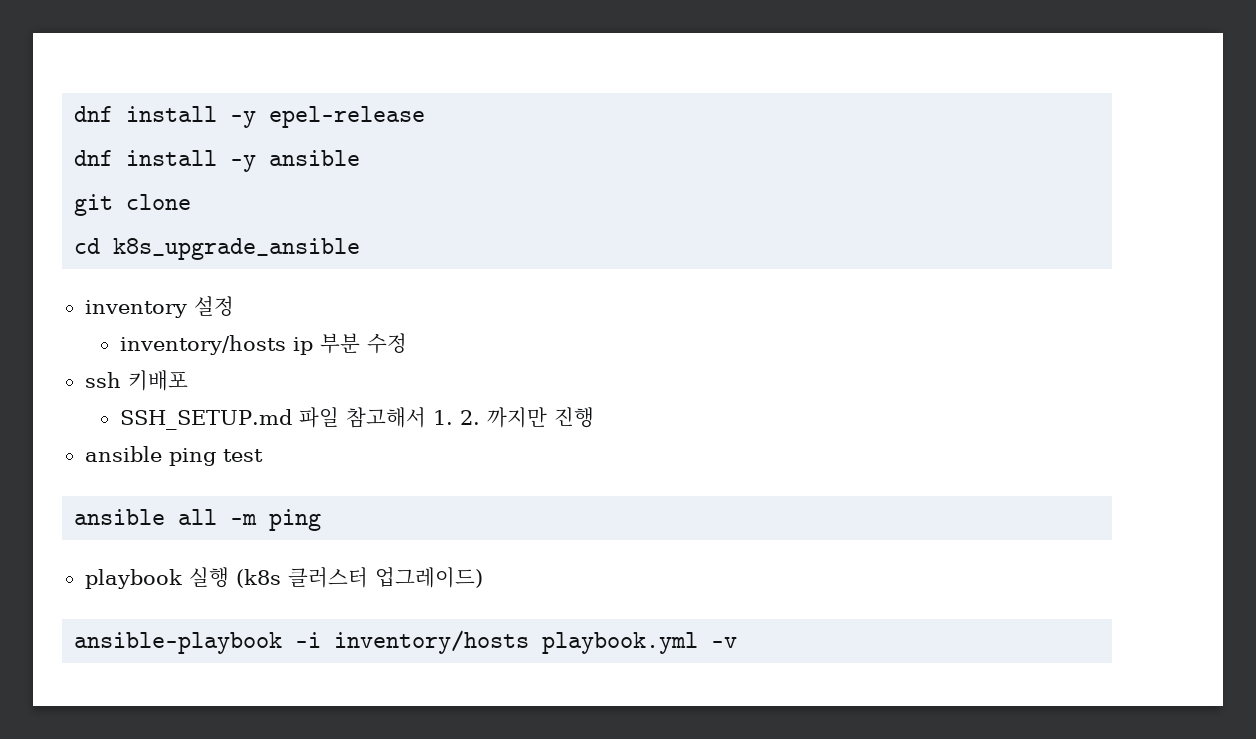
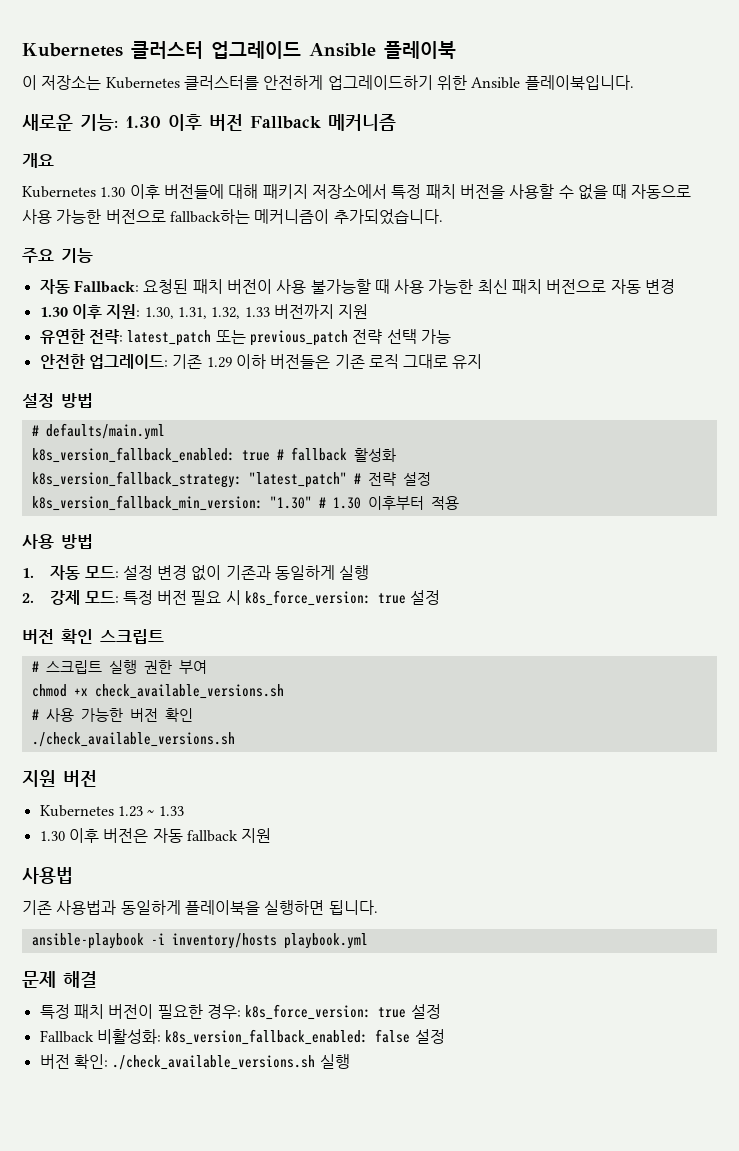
[74,106,426,128] [74,150,361,172] [74,194,192,216] [74,238,361,260] [84,296,234,318] [119,333,407,355] [84,370,188,391] [119,407,594,430] [84,446,263,466] [74,509,322,531] [84,567,483,589] [74,630,738,654] dnf install -y epel-release // dnf install -y ansible // git clone // cd k8s_upgrade_ansible // inventory 설정 // inventory/hosts ip 부분 수정 // ssh 키배포 // SSH_SETUP.md 파일 참고해서 1. 2. 까지만 진행 // ansible ping test // ansible all -m ping // playbook 실행 (k8s 클러스터 업그레이드) // ansible-playbook -i inventory/hosts playbook.yml -v -> [22,41,456,59] [22,75,634,90] [22,114,396,131] [22,153,54,168] [22,184,692,200] [22,209,443,225] [22,248,93,263] [39,279,676,294] [39,304,369,319] [39,329,451,346] [39,354,483,369] [22,393,93,408] [31,423,165,440] [31,447,396,463] [31,471,431,488] [31,495,459,511] [22,534,93,549] [22,565,370,581] [22,590,441,606] [22,629,164,644] [31,660,207,674] [31,684,284,699] [31,708,193,722] [31,732,235,747] [22,770,97,787] [39,805,184,817] [39,828,272,843] [22,867,73,884] [22,900,378,915] [31,933,368,949] [22,971,97,988] [39,1004,441,1020] [39,1029,445,1045] [39,1054,350,1070] Kubernetes 클러스터 업그레이드 Ansible 플레이북 // 이 저장소는 Kubernetes 클러스터를 안전하게 업그레이드하기 위한 Ansible 플레이북입니다. // 새로운 기능: 1.30 이후 버전 Fallback 메커니즘 // 개요 // Kubernetes 1.30 이후 버전들에 대해 패키지 저장소에서 특정 패치 버전을 사용할 수 없을 때 자동으로 사용 가능한 버전으로 fallback하는 메커니즘이 추가되었습니다. // 주요 기능 // 자동 Fallback: 요청된 패치 버전이 사용 불가능할 때 사용 가능한 최신 패치 버전으로 자동 변경 // 1.30 이후 지원: 1.30, 1.31, 1.32, 1.33 버전까지 지원 // 유연한 전략: latest_patch 또는 previous_patch 전략 선택 가능 // 안전한 업그레이드: 기존 1.29 이하 버전들은 기존 로직 그대로 유지 // 설정 방법 // # defaults/main.yml // k8s_version_fallback_enabled: true # fallback 활성화 // k8s_version_fallback_strategy: "latest_patch" # 전략 설정 // k8s_version_fallback_min_version: "1.30" # 1.30 이후부터 적용 // 사용 방법 // 1. 자동 모드: 설정 변경 없이 기존과 동일하게 실행 // 2. 강제 모드: 특정 버전 필요 시 k8s_force_version: true 설정 // 버전 확인 스크립트 // # 스크립트 실행 권한 부여 // chmod +x check_available_versions.sh // # 사용 가능한 버전 확인 // ./check_available_versions.sh // 지원 버전 // Kubernetes 1.23 ~ 1.33 // 1.30 이후 버전은 자동 fallback 지원 // 사용법 // 기존 사용법과 동일하게 플레이북을 실행하면 됩니다. // ansible-playbook -i inventory/hosts playbook.yml // 문제 해결 // 특정 패치 버전이 필요한 경우: k8s_force_version: true 설정 // Fallback 비활성화: k8s_version_fallback_enabled: false 설정 // 버전 확인: ./check_available_versions.sh 실행

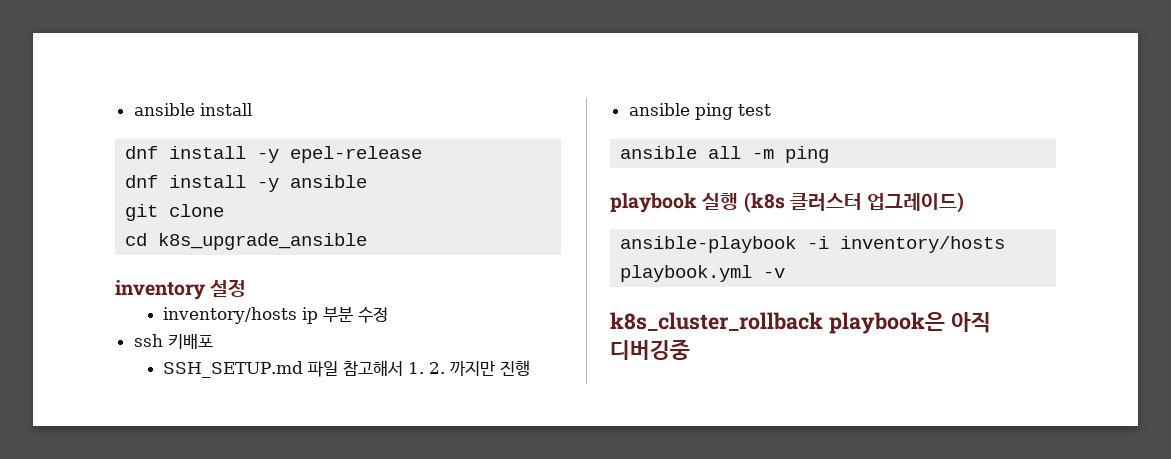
[22,41,456,59] [22,75,634,90] [22,114,396,131] [22,153,54,168] [22,184,692,200] [22,209,443,225] [22,248,93,263] [39,279,676,294] [39,304,369,319] [39,329,451,346] [39,354,483,369] [22,393,93,408] [31,423,165,440] [31,447,396,463] [31,471,431,488] [31,495,459,511] [22,534,93,549] [22,565,370,581] [22,590,441,606] [22,629,164,644] [31,660,207,674] [31,684,284,699] [31,708,193,722] [31,732,235,747] [22,770,97,787] [39,805,184,817] [39,828,272,843] [22,867,73,884] [22,900,378,915] [31,933,368,949] [22,971,97,988] [39,1004,441,1020] [39,1029,445,1045] [39,1054,350,1070] Kubernetes 클러스터 업그레이드 Ansible 플레이북 // 이 저장소는 Kubernetes 클러스터를 안전하게 업그레이드하기 위한 Ansible 플레이북입니다. // 새로운 기능: 1.30 이후 버전 Fallback 메커니즘 // 개요 // Kubernetes 1.30 이후 버전들에 대해 패키지 저장소에서 특정 패치 버전을 사용할 수 없을 때 자동으로 사용 가능한 버전으로 fallback하는 메커니즘이 추가되었습니다. // 주요 기능 // 자동 Fallback: 요청된 패치 버전이 사용 불가능할 때 사용 가능한 최신 패치 버전으로 자동 변경 // 1.30 이후 지원: 1.30, 1.31, 1.32, 1.33 버전까지 지원 // 유연한 전략: latest_patch 또는 previous_patch 전략 선택 가능 // 안전한 업그레이드: 기존 1.29 이하 버전들은 기존 로직 그대로 유지 // 설정 방법 // # defaults/main.yml // k8s_version_fallback_enabled: true # fallback 활성화 // k8s_version_fallback_strategy: "latest_patch" # 전략 설정 // k8s_version_fallback_min_version: "1.30" # 1.30 이후부터 적용 // 사용 방법 // 1. 자동 모드: 설정 변경 없이 기존과 동일하게 실행 // 2. 강제 모드: 특정 버전 필요 시 k8s_force_version: true 설정 // 버전 확인 스크립트 // # 스크립트 실행 권한 부여 // chmod +x check_available_versions.sh // # 사용 가능한 버전 확인 // ./check_available_versions.sh // 지원 버전 // Kubernetes 1.23 ~ 1.33 // 1.30 이후 버전은 자동 fallback 지원 // 사용법 // 기존 사용법과 동일하게 플레이북을 실행하면 됩니다. // ansible-playbook -i inventory/hosts playbook.yml // 문제 해결 // 특정 패치 버전이 필요한 경우: k8s_force_version: true 설정 // Fallback 비활성화: k8s_version_fallback_enabled: false 설정 // 버전 확인: ./check_available_versions.sh 실행 -> [133,103,252,116] [125,146,423,163] [125,175,368,192] [125,204,225,221] [125,233,368,250] [115,279,247,300] [163,307,389,324] [133,334,213,349] [163,360,531,378] [628,103,771,120] [620,146,830,163] [610,192,965,213] [620,236,1006,253] [620,265,786,282] [610,312,991,334] [610,339,690,360] ansible install // dnf install -y epel-release // dnf install -y ansible // git clone // cd k8s_upgrade_ansible // inventory 설정 // inventory/hosts ip 부분 수정 // ssh 키배포 // SSH_SETUP.md 파일 참고해서 1. 2. 까지만 진행 // ansible ping test // ansible all -m ping // playbook 실행 (k8s 클러스터 업그레이드) // ansible-playbook -i inventory/hosts playbook.yml -v // k8s_cluster_rollback playbook은 아직 디버깅중

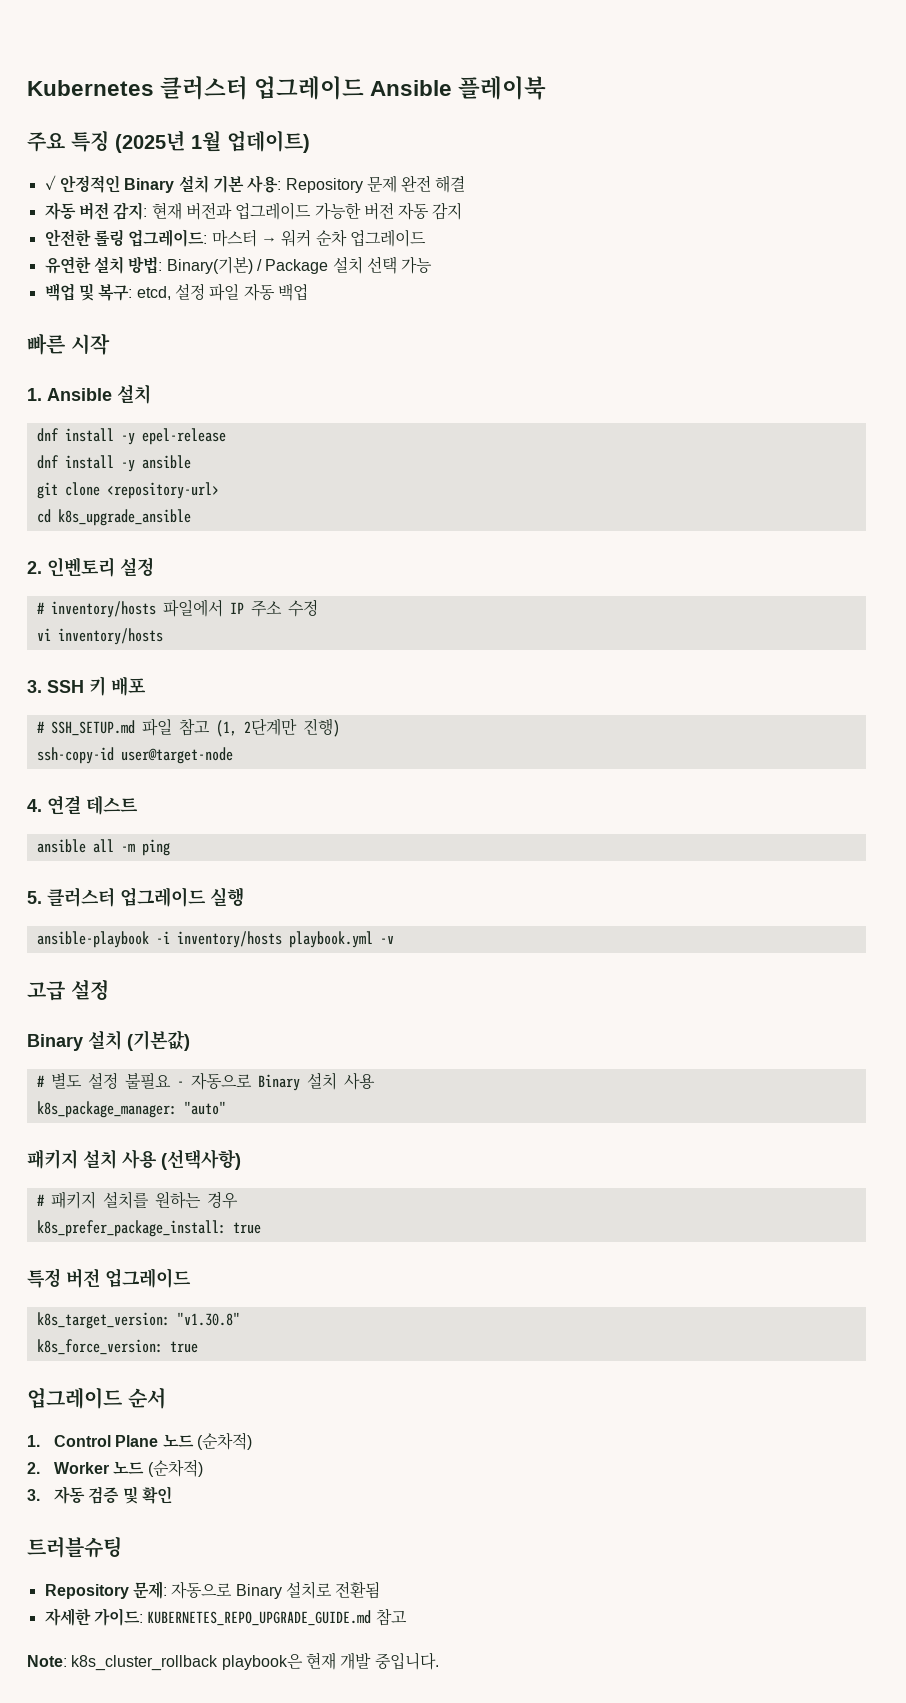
[133,103,252,116] ansible install -> [27,76,547,100] [27,130,310,153] [44,175,466,193] [44,202,463,220] [44,229,426,247] [44,256,433,274] [44,283,308,301] [27,333,110,355] [27,384,151,404] Kubernetes 클러스터 업그레이드 Ansible 플레이북 // 주요 특징 (2025년 1월 업데이트) // ✓ 안정적인 Binary 설치 기본 사용: Repository 문제 완전 해결 // 자동 버전 감지: 현재 버전과 업그레이드 가능한 버전 자동 감지 // 안전한 롤링 업그레이드: 마스터 → 워커 순차 업그레이드 // 유연한 설치 방법: Binary(기본) / Package 설치 선택 가능 // 백업 및 복구: etcd, 설정 파일 자동 백업 // 빠른 시작 // 1. Ansible 설치
(225, 210) none -> [106,482,219,499] <repository-url>
[115,279,247,300] [163,307,389,324] [133,334,213,349] [163,360,531,378] [628,103,771,120] inventory 설정 // inventory/hosts ip 부분 수정 // ssh 키배포 // SSH_SETUP.md 파일 참고해서 1. 2. 까지만 진행 // ansible ping test -> [27,557,154,577] [36,599,318,618] [36,628,163,645] [27,676,146,696] [36,718,340,737] [36,747,233,764] [27,795,138,815] 2. 인벤토리 설정 // # inventory/hosts 파일에서 IP 주소 수정 // vi inventory/hosts // 3. SSH 키 배포 // # SSH_SETUP.md 파일 참고 (1, 2단계만 진행) // ssh-copy-id user@target-node // 4. 연결 테스트
[610,192,965,213] playbook 실행 (k8s 클러스터 업그레이드) -> [27,887,244,907] 5. 클러스터 업그레이드 실행
[610,312,991,334] [610,339,690,360] k8s_cluster_rollback playbook은 아직 디버깅중 -> [27,979,109,1001] [27,1030,190,1051] [36,1072,375,1091] [36,1101,226,1118] [27,1149,241,1170] [36,1191,238,1209] [36,1220,261,1237] [27,1268,191,1288] [36,1312,240,1329] [36,1339,198,1355] [27,1387,166,1409] [27,1432,253,1450] [27,1459,203,1477] [27,1486,173,1504] [27,1536,122,1558] [44,1581,381,1599] [44,1608,407,1626] [27,1652,439,1671] 고급 설정 // Binary 설치 (기본값) // # 별도 설정 불필요 - 자동으로 Binary 설치 사용 // k8s_package_manager: "auto" // 패키지 설치 사용 (선택사항) // # 패키지 설치를 원하는 경우 // k8s_prefer_package_install: true // 특정 버전 업그레이드 // k8s_target_version: "v1.30.8" // k8s_force_version: true // 업그레이드 순서 // 1. Control Plane 노드 (순차적) // 2. Worker 노드 (순차적) // 3. 자동 검증 및 확인 // 트러블슈팅 // Repository 문제: 자동으로 Binary 설치로 전환됨 // 자세한 가이드: KUBERNETES_REPO_UPGRADE_GUIDE.md 참고 // Note: k8s_cluster_rollback playbook은 현재 개발 중입니다.

